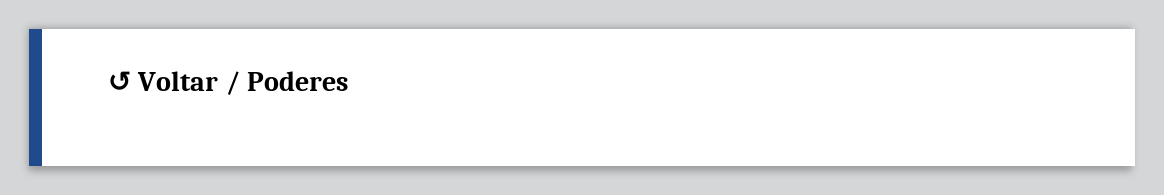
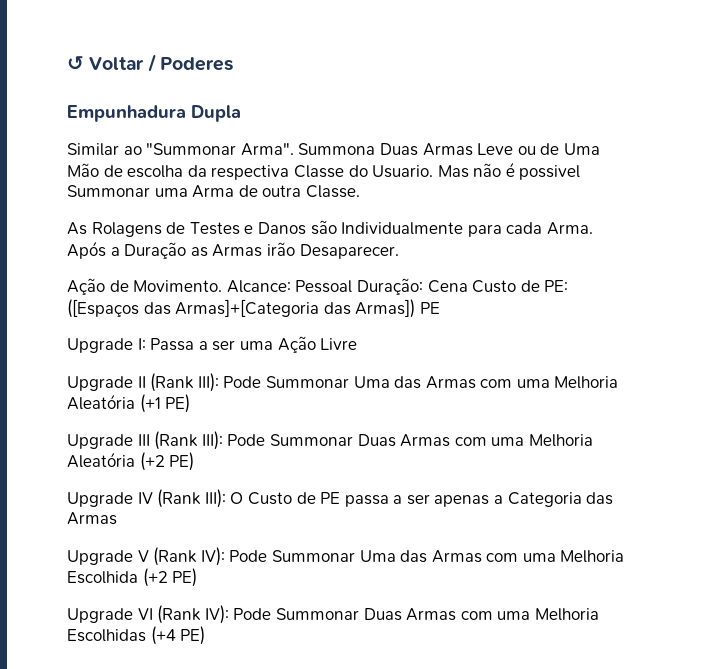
(349, 81) none -> [67,105,241,122] [67,143,600,156] [67,162,581,180] [67,185,360,198] [67,220,593,237] [67,241,399,259] [67,278,569,295] [67,299,440,318] [67,336,358,353] [67,373,619,392] [67,394,191,413] [67,431,593,450] [67,452,195,471] [67,489,614,508] [67,512,117,525] [67,547,625,566] [67,568,198,587] [67,605,599,624] [67,626,206,645] // Empunhadura Dupla // Similar ao "Summonar Arma". Summona Duas Armas Leve ou de Uma Mão de escolha da respectiva Classe do Usuario. Mas não é possivel Summonar uma Arma de outra Classe. // As Rolagens de Testes e Danos são Individualmente para cada Arma. Após a Duração as Armas irão Desaparecer. // Ação de Movimento. Alcance: Pessoal Duração: Cena Custo de PE: ([Espaços das Armas]+[Categoria das Armas]) PE // Upgrade I: Passa a ser uma Ação Livre // Upgrade II (Rank III): Pode Summonar Uma das Armas com uma Melhoria Aleatória (+1 PE) // Upgrade III (Rank III): Pode Summonar Duas Armas com uma Melhoria Aleatória (+2 PE) // Upgrade IV (Rank III): O Custo de PE passa a ser apenas a Categoria das Armas // Upgrade V (Rank IV): Pode Summonar Uma das Armas com uma Melhoria Escolhida (+2 PE) // Upgrade VI (Rank IV): Pode Summonar Duas Armas com uma Melhoria Escolhidas (+4 PE)

